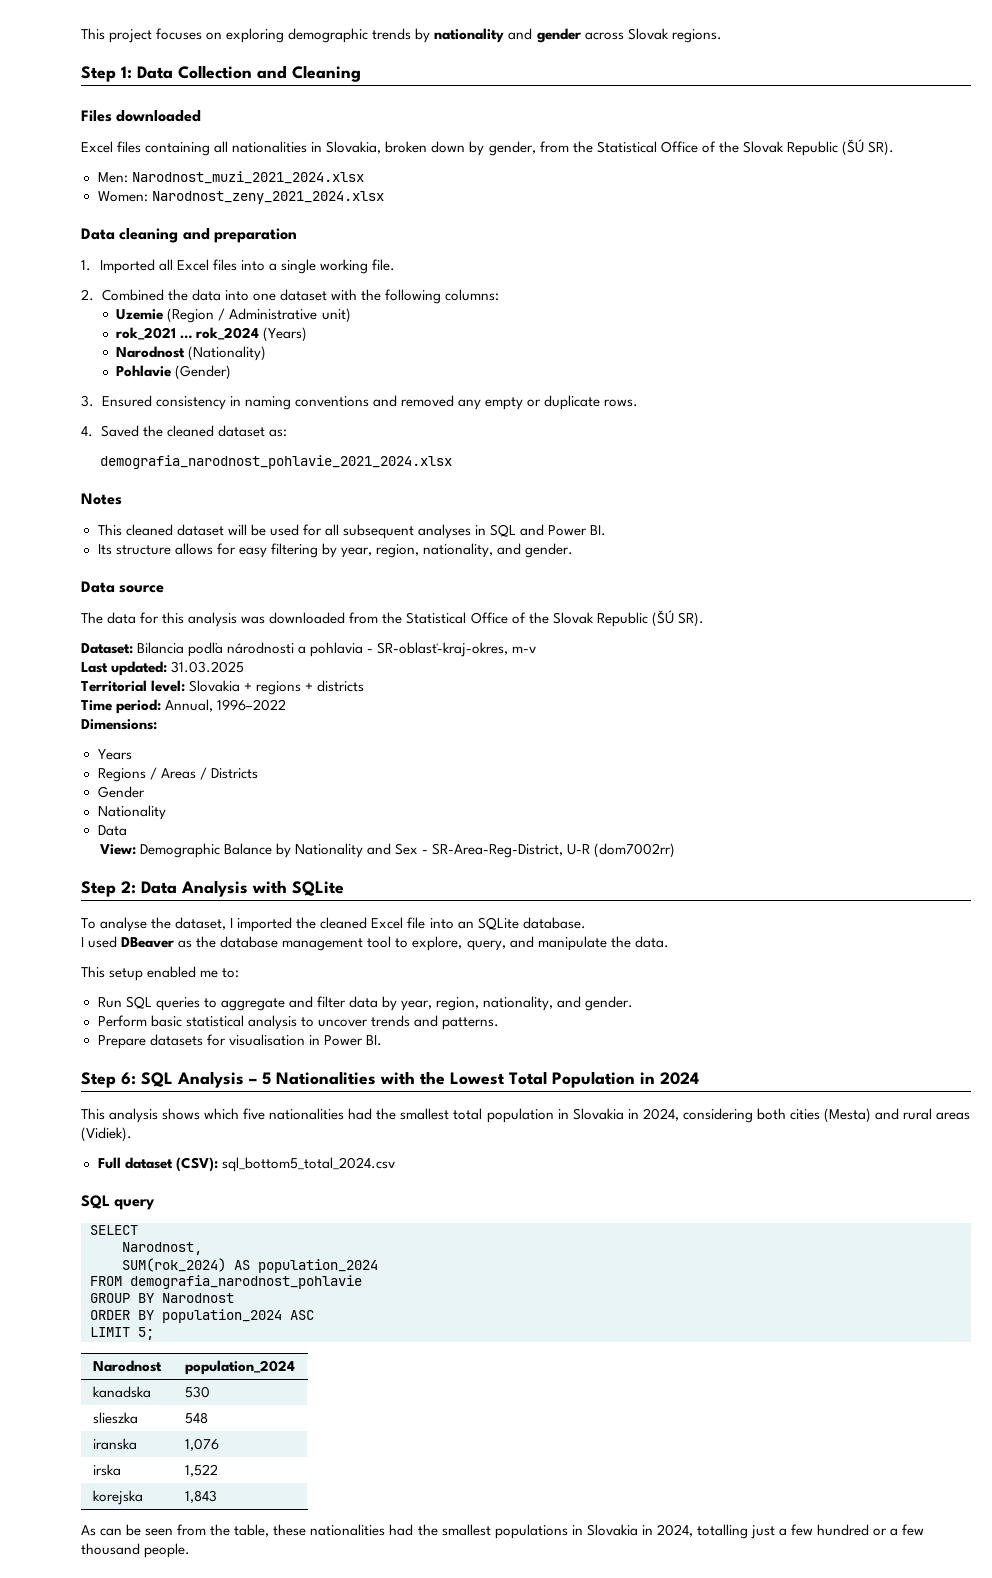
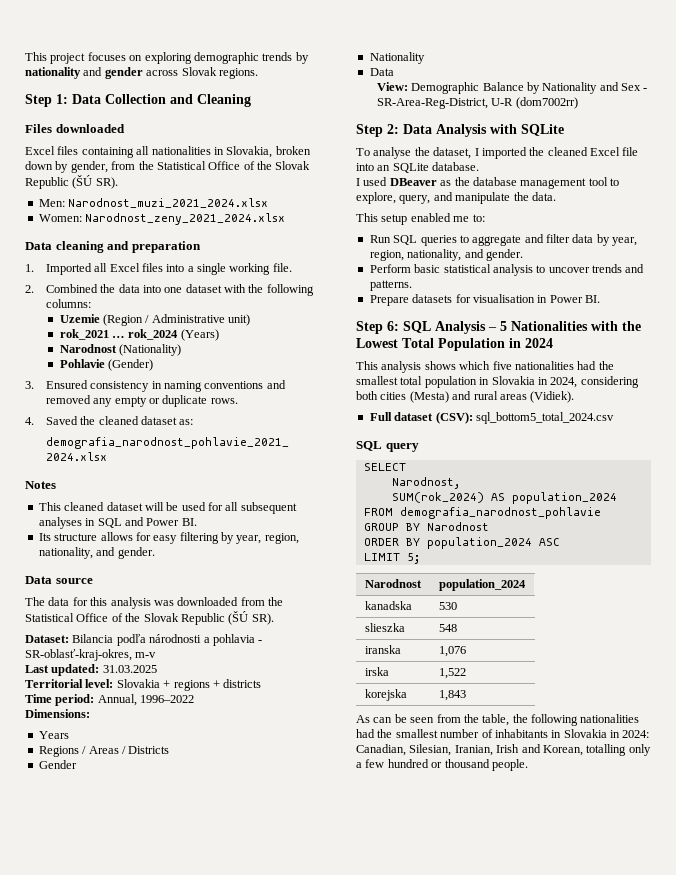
[273,1524,775,1539] these nationalities had the smallest populations in Slovakia in 2024, totalling just -> [512,714,640,726] [356,729,650,738] [356,744,651,756] the following nationalities had the smallest number of inhabitants in Slovakia in 2024: Canadian, Silesian, Iranian, Irish and Korean, totalling only
[890,1524,925,1536] a few -> (443, 765) none

